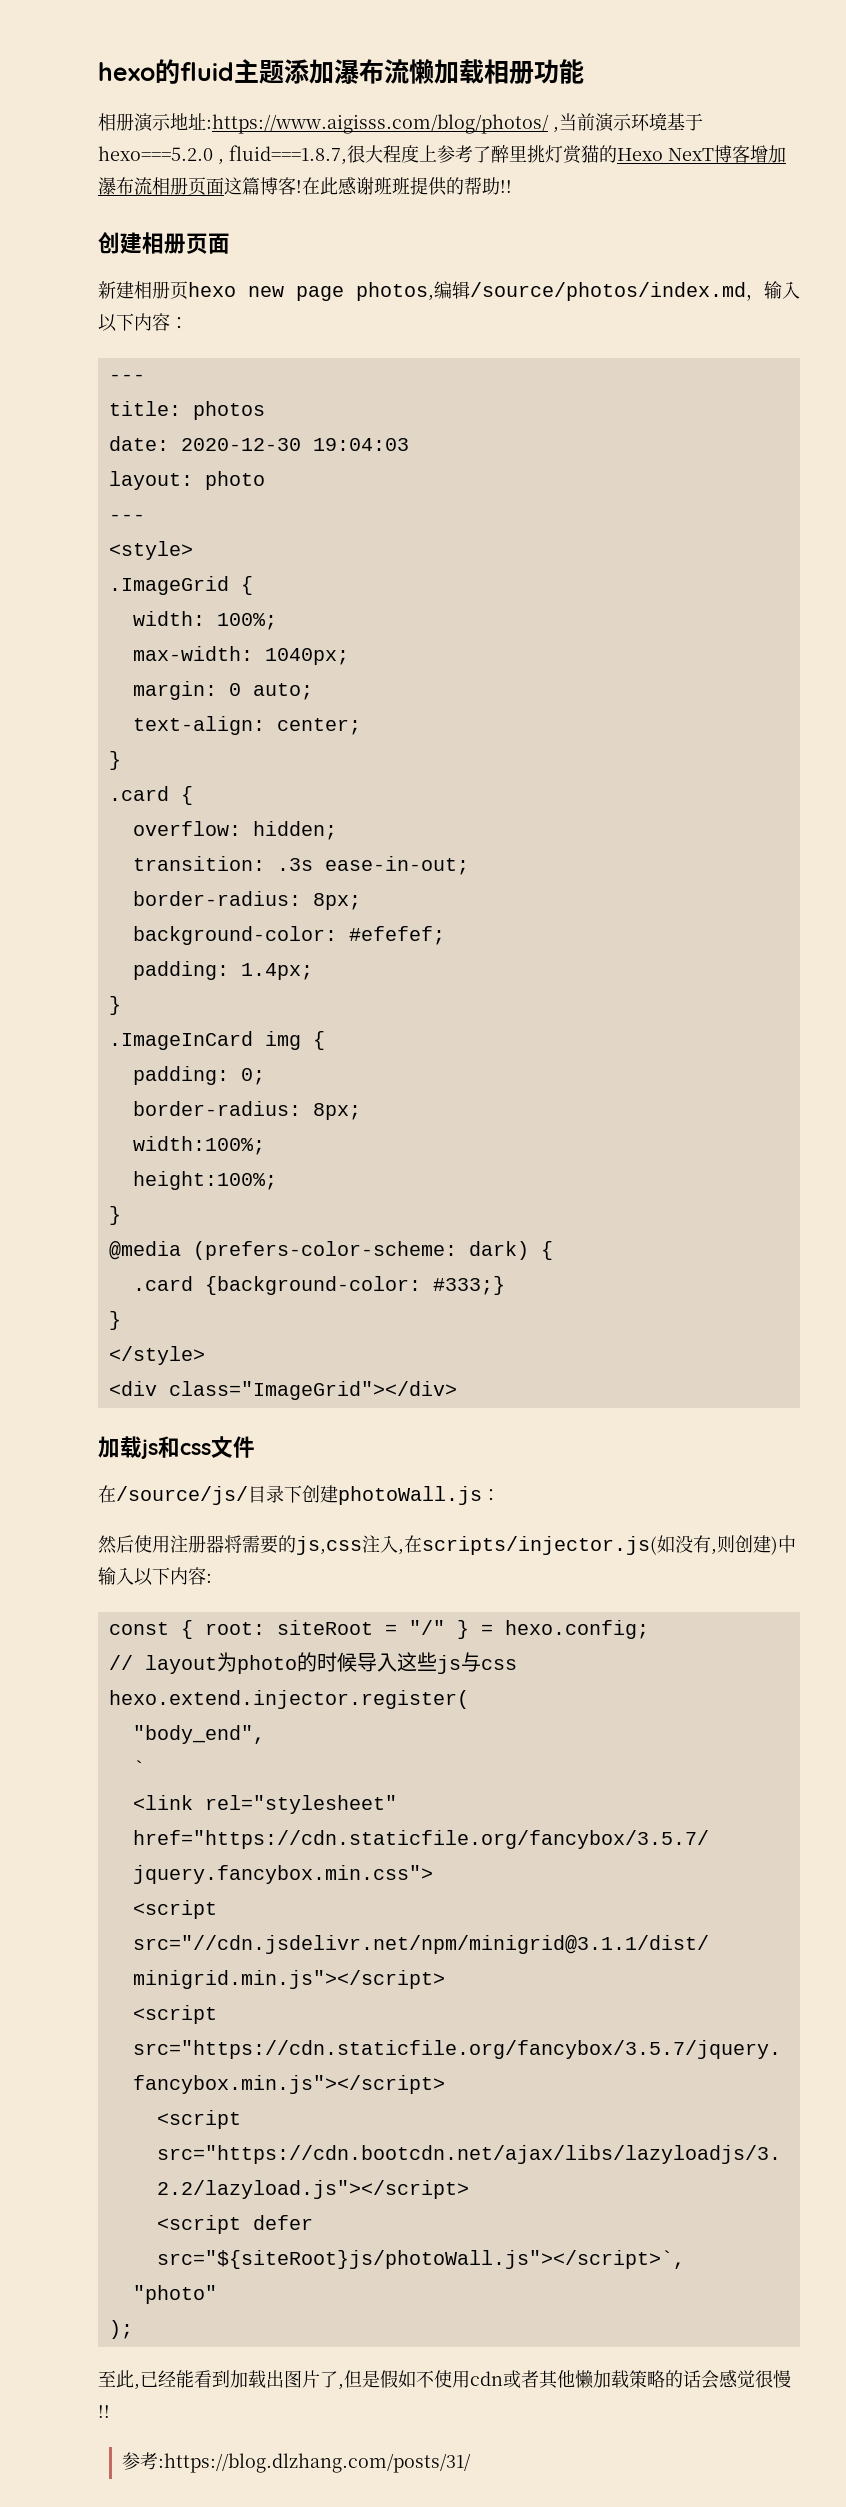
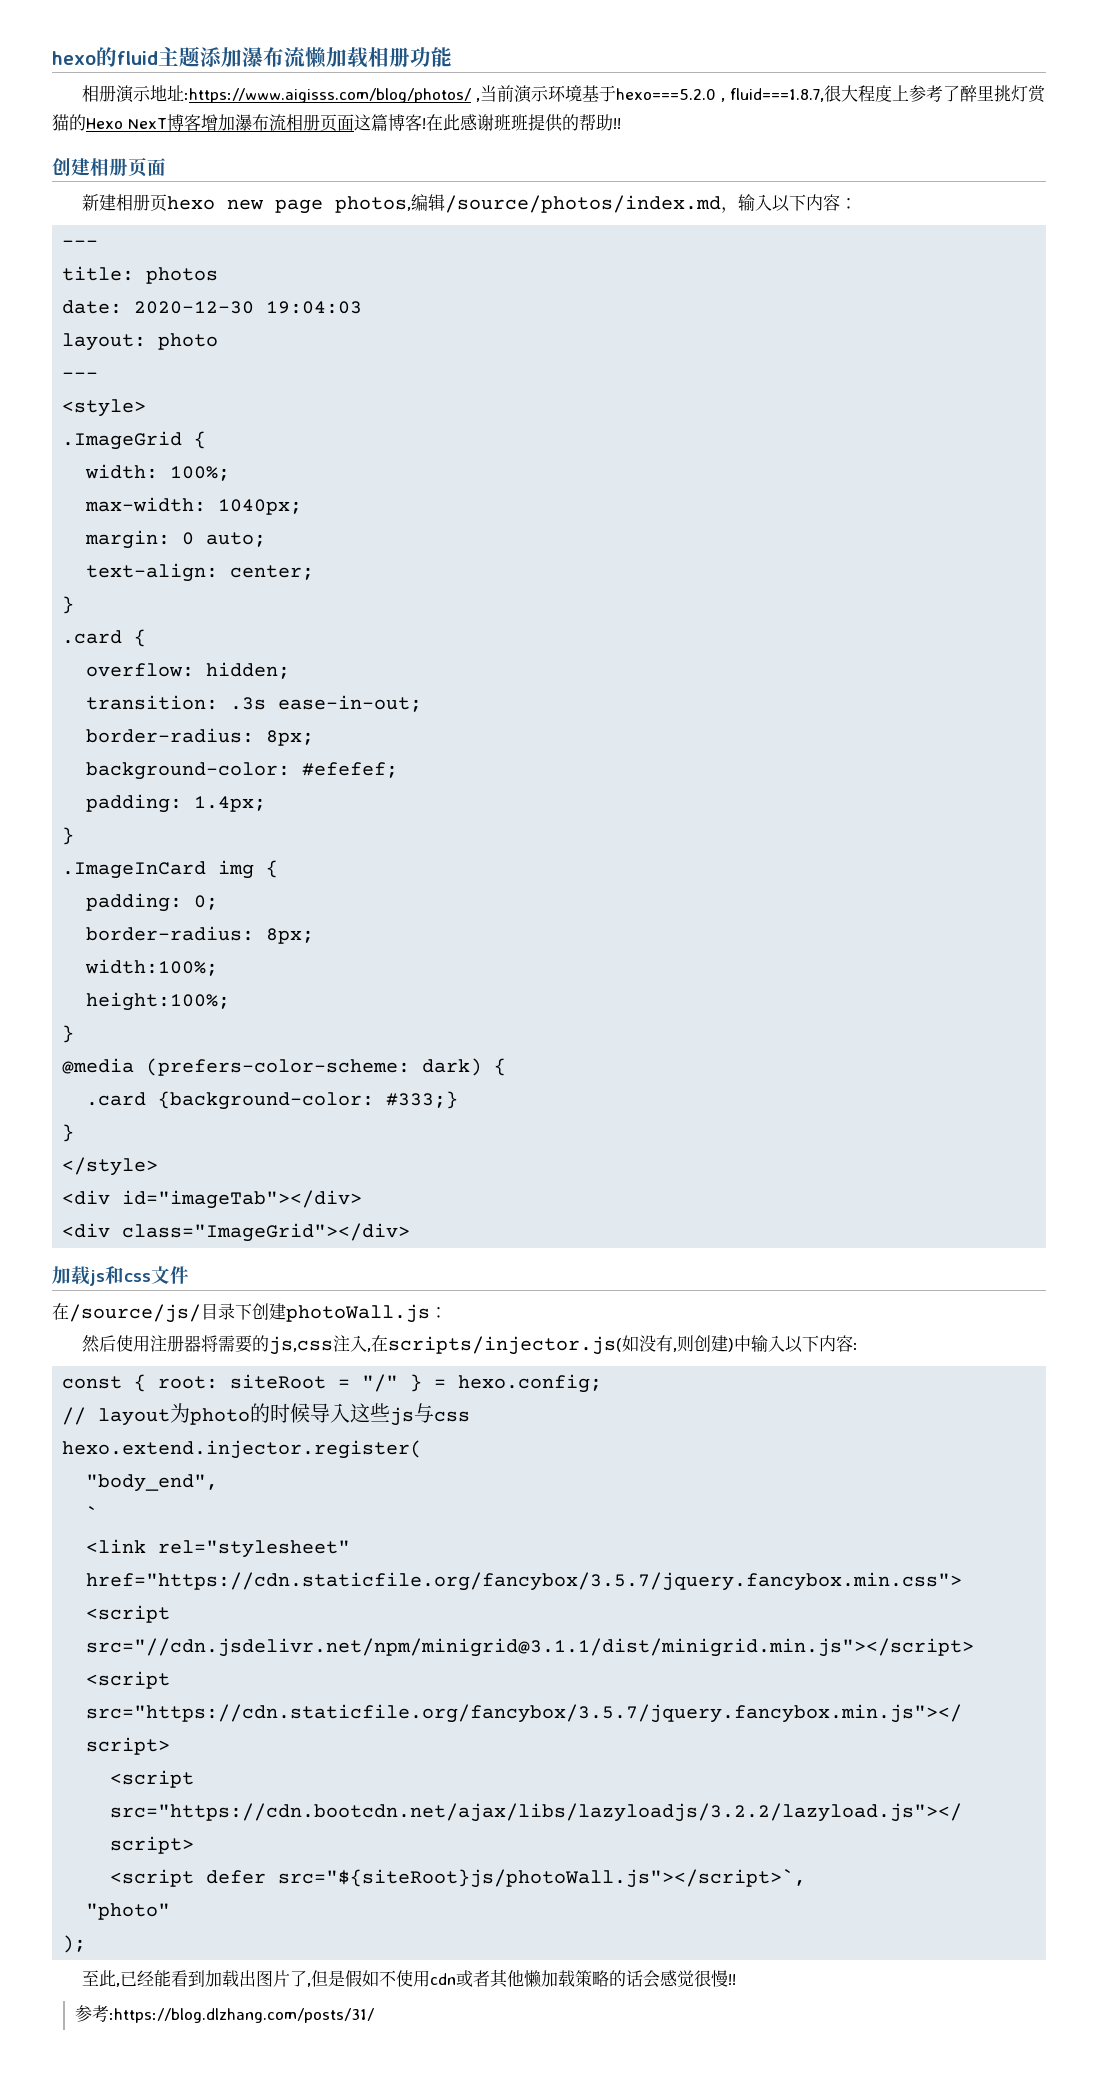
(205, 1355) none -> [62,1190,363,1209] // <div id="imageTab"></div>

